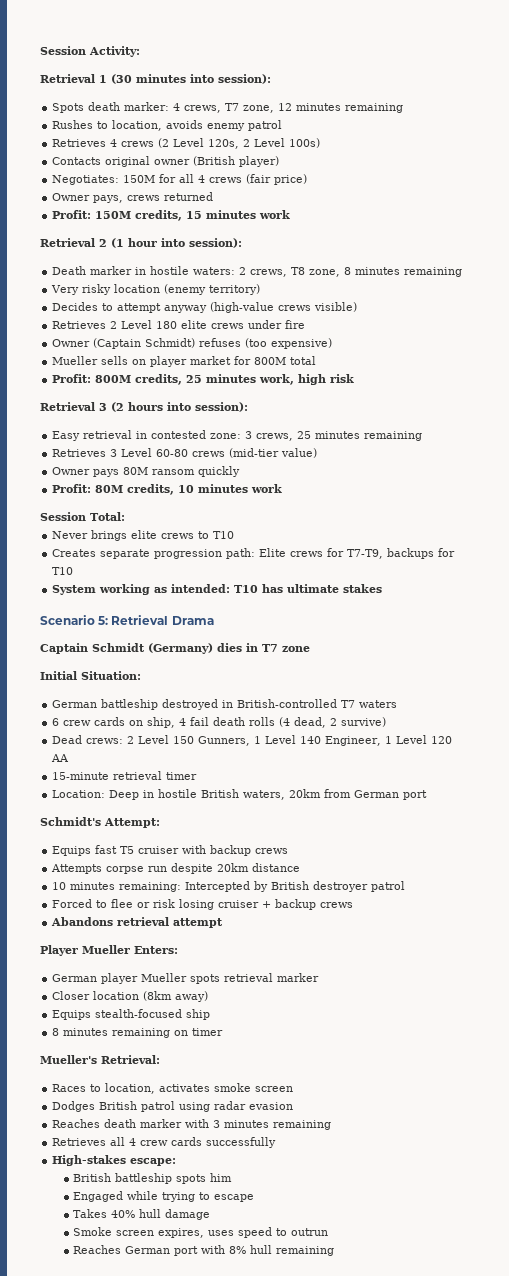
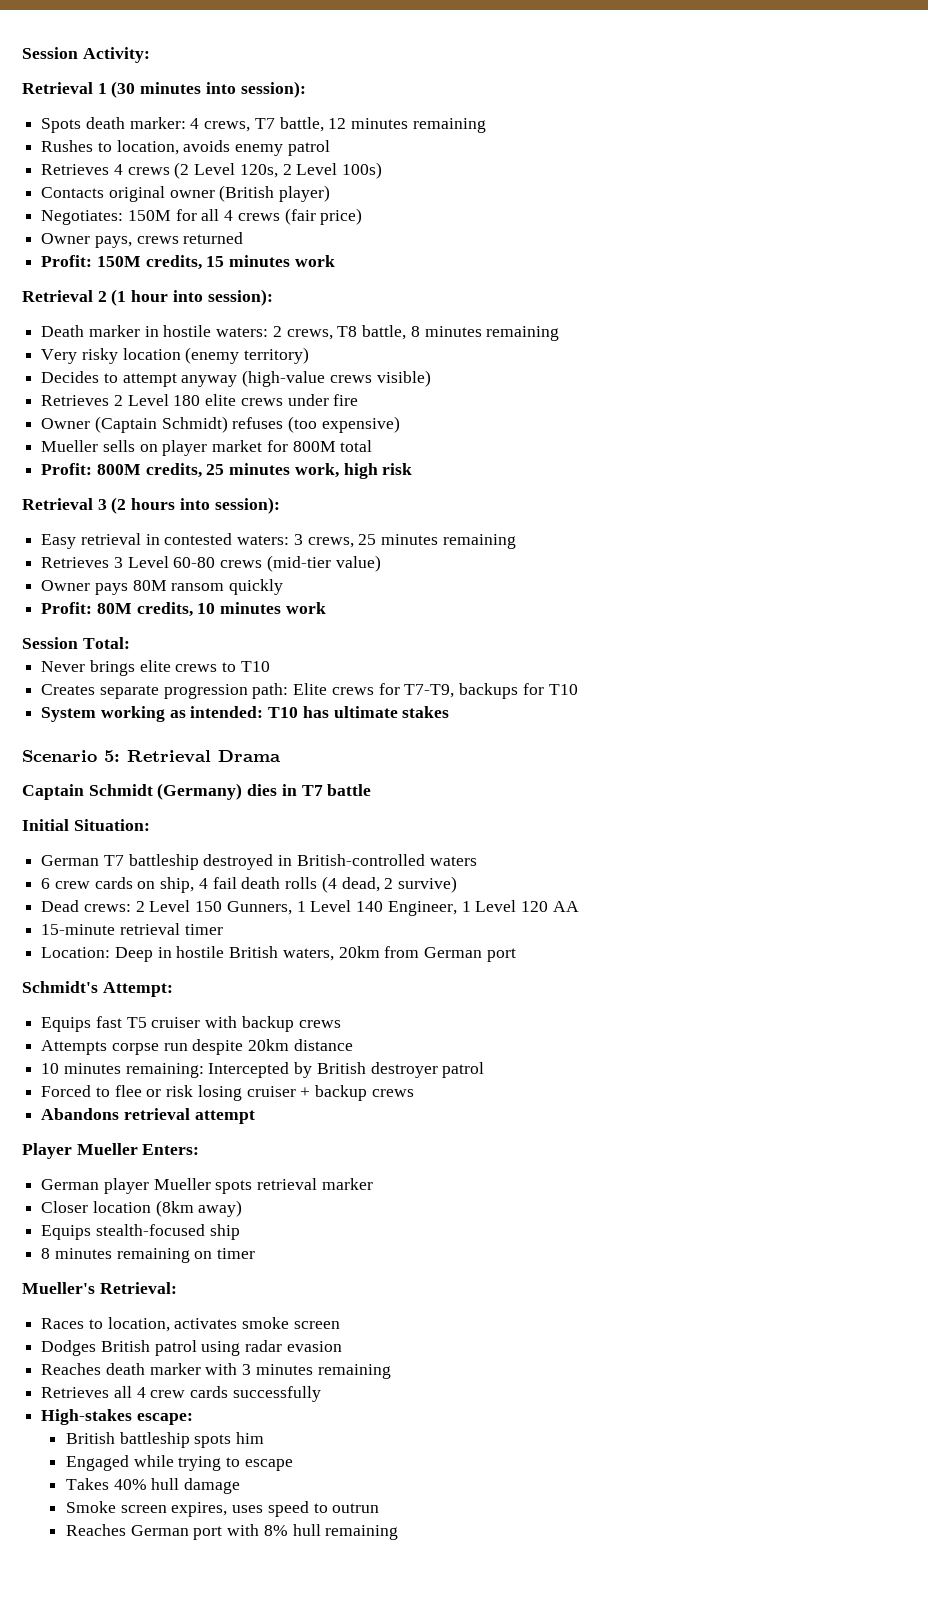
[243,105,275,113] zone, -> [279,117,324,132] battle,
[309,269,341,277] zone, -> [362,325,407,340] battle,
[210,433,242,439] zone: -> [237,535,290,545] waters:
[282,646,310,652] zone -> [327,784,372,796] battle
(98, 704) none -> [103,855,124,866] T7
[341,700,356,708] T7 -> (425, 860) none

